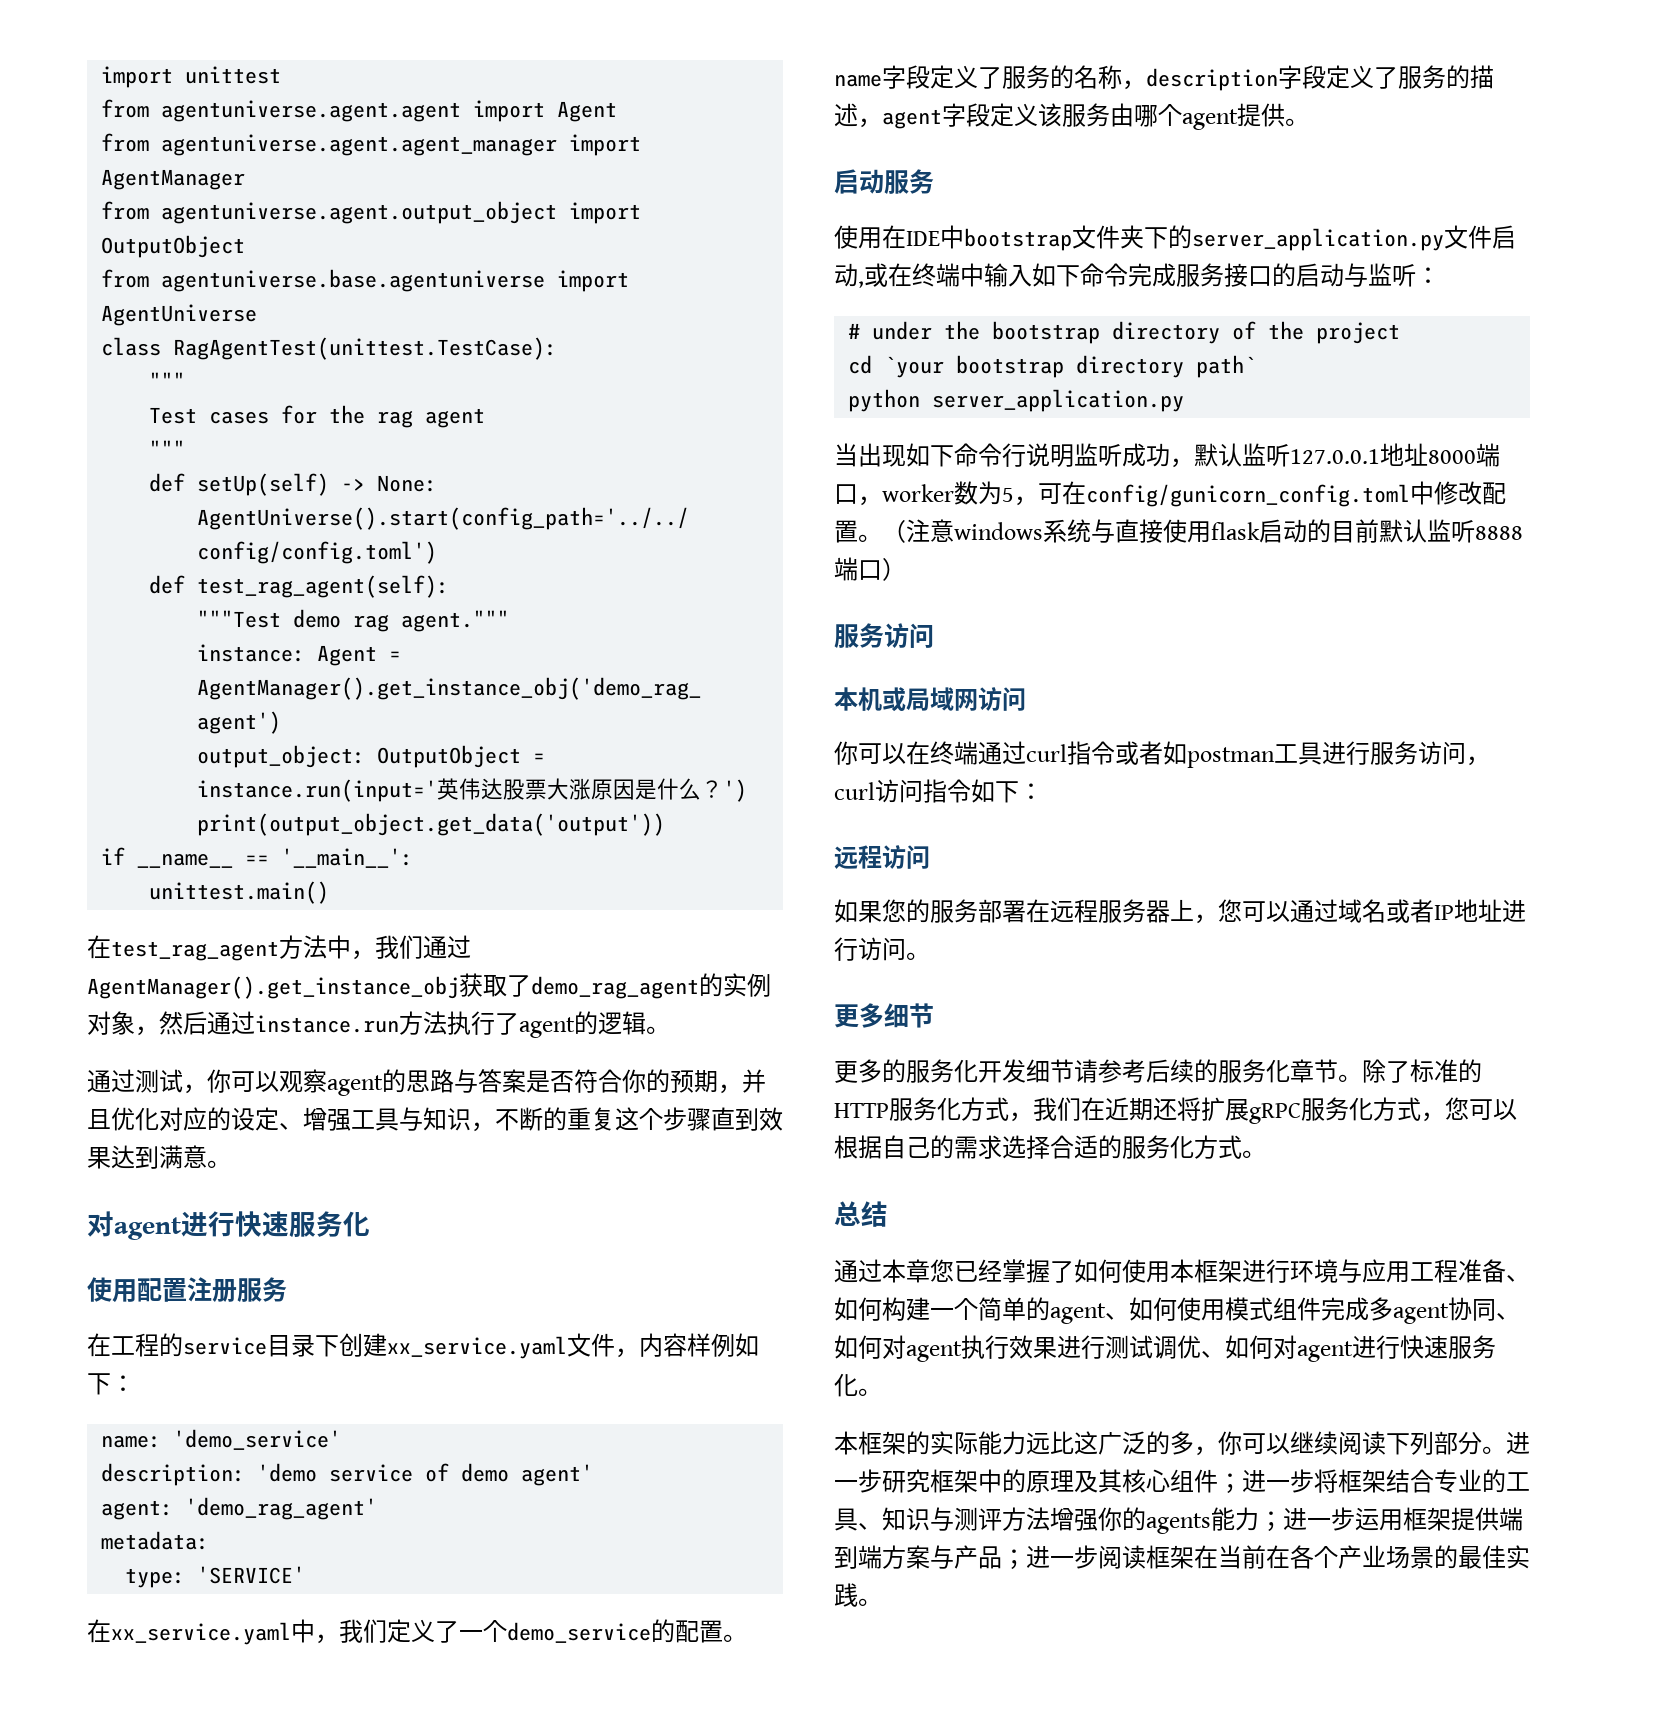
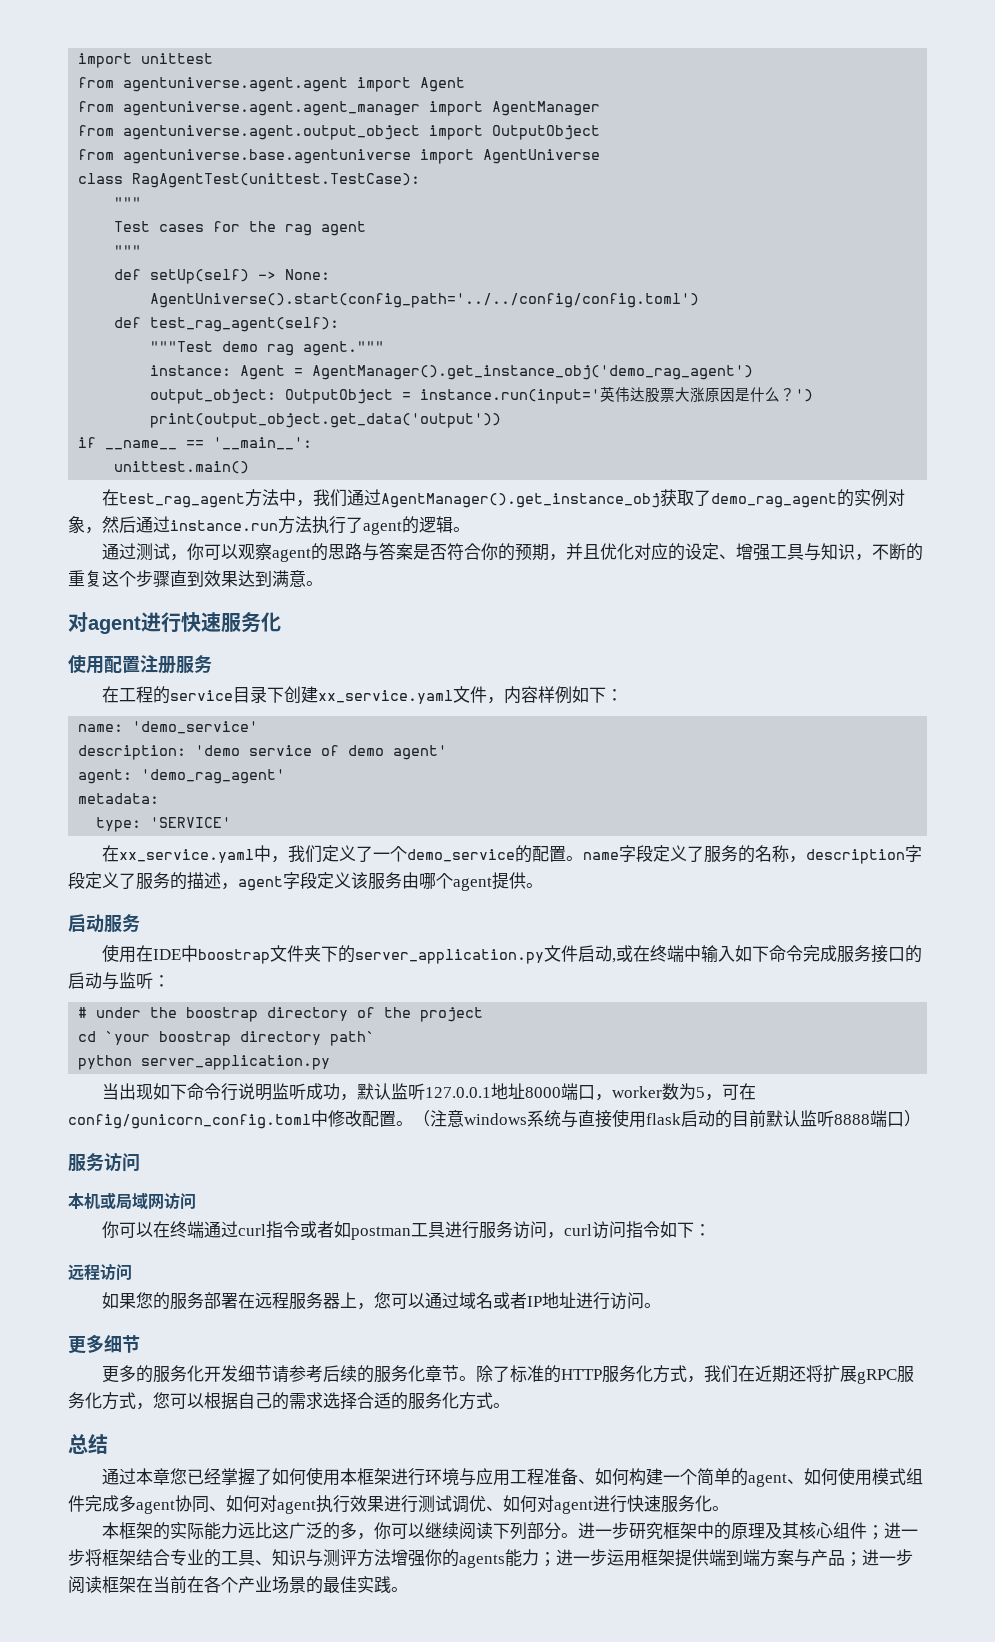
[964,228,1072,251] bootstrap -> [198,949,271,964] boostrap
[992,321,1101,344] bootstrap -> [186,1007,259,1022] boostrap
[956,355,1065,378] bootstrap -> [159,1031,232,1046] boostrap

